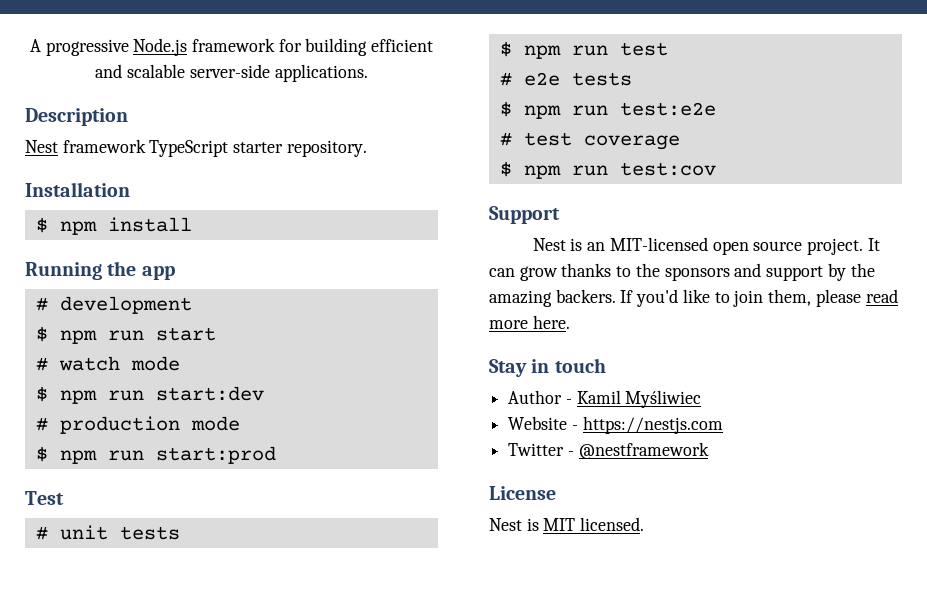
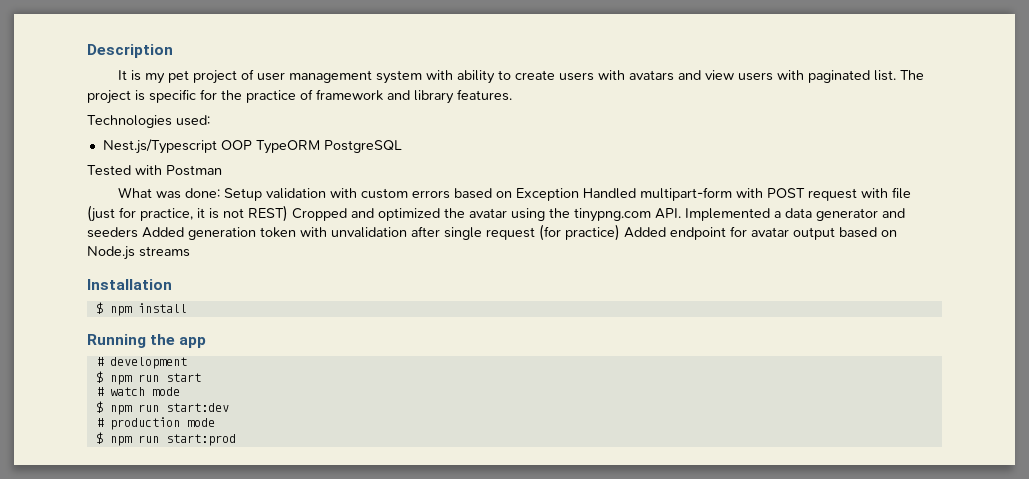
[29,38,434,56] [95,64,368,82] [25,108,128,126] [25,139,367,157] A progressive Node.js framework for building efficient and scalable server-side applications. // Description // Nest framework TypeScript starter repository. -> [87,44,173,58] [118,69,925,84] [87,89,512,104] [87,115,210,128] [102,139,402,154] [87,165,222,176] [118,187,912,201] [87,205,905,222] [87,224,897,241] [87,246,190,260] Description // It is my pet project of user management system with ability to create users with avatars and view users with paginated list. The project is specific for the practice of framework and library features. // Technologies used: // Nest.js/Typescript OOP TypeORM PostgreSQL // Tested with Postman // What was done: Setup validation with custom errors based on Exception Handled multipart-form with POST request with file (just for practice, it is not REST) Cropped and optimized the avatar using the tinypng.com API. Implemented a data generator and seeders Added generation token with unvalidation after single request (for practiсe) Added endpoint for avatar output based on Node.js streams
[25,491,64,505] [35,525,180,540] [499,41,668,59] [499,72,632,86] [499,101,716,119] [499,132,680,150] [499,161,716,179] [489,206,560,224] [532,237,880,255] [489,263,875,281] [489,289,898,307] [489,315,570,329] [489,358,606,377] [508,390,702,408] [508,416,723,434] [508,442,709,459] [489,486,556,500] [489,517,645,531] // Test // # unit tests // $ npm run test // # e2e tests // $ npm run test:e2e // # test coverage // $ npm run test:cov // Support // Nest is an MIT-licensed open source project. It can grow thanks to the sponsors and support by the amazing backers. If you'd like to join them, please read more here. // Stay in touch // Author - Kamil Myśliwiec // Website - https://nestjs.com // Twitter - @nestframework // License // Nest is MIT licensed. -> (236, 440) none

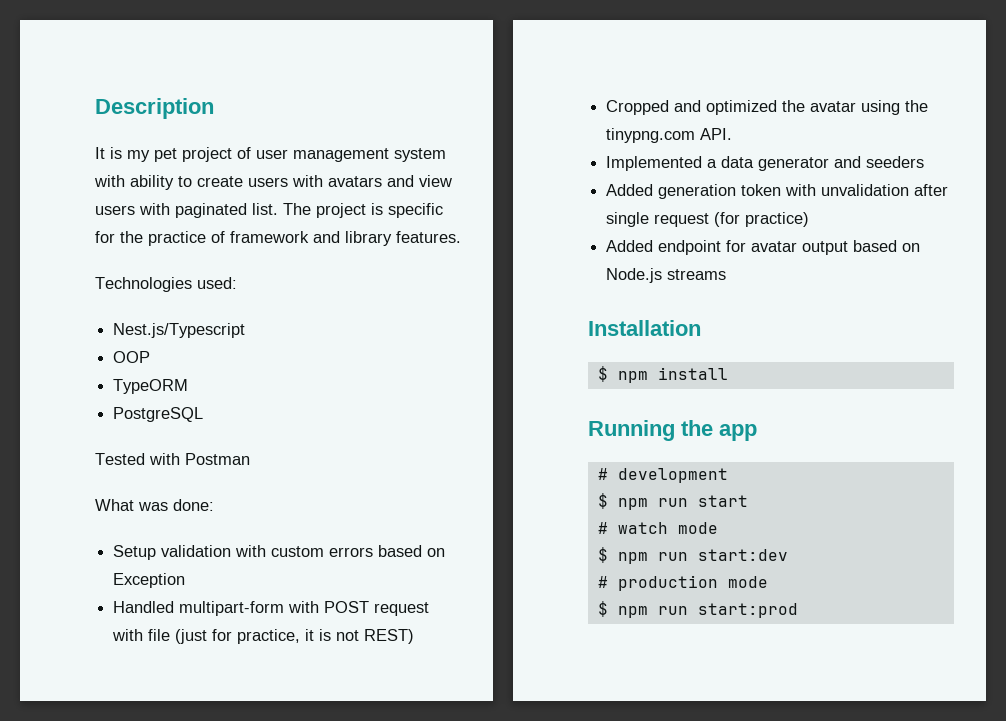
(217, 146) none -> (246, 330) //
(252, 145) none -> (151, 357) //
(320, 147) none -> (189, 386) //
(221, 193) none -> (214, 505) //
(580, 194) none -> (186, 580) //
(288, 213) none -> (415, 636) //
(681, 213) none -> (733, 134) //
(138, 232) none -> (925, 162) //
(620, 232) none -> (810, 219) //

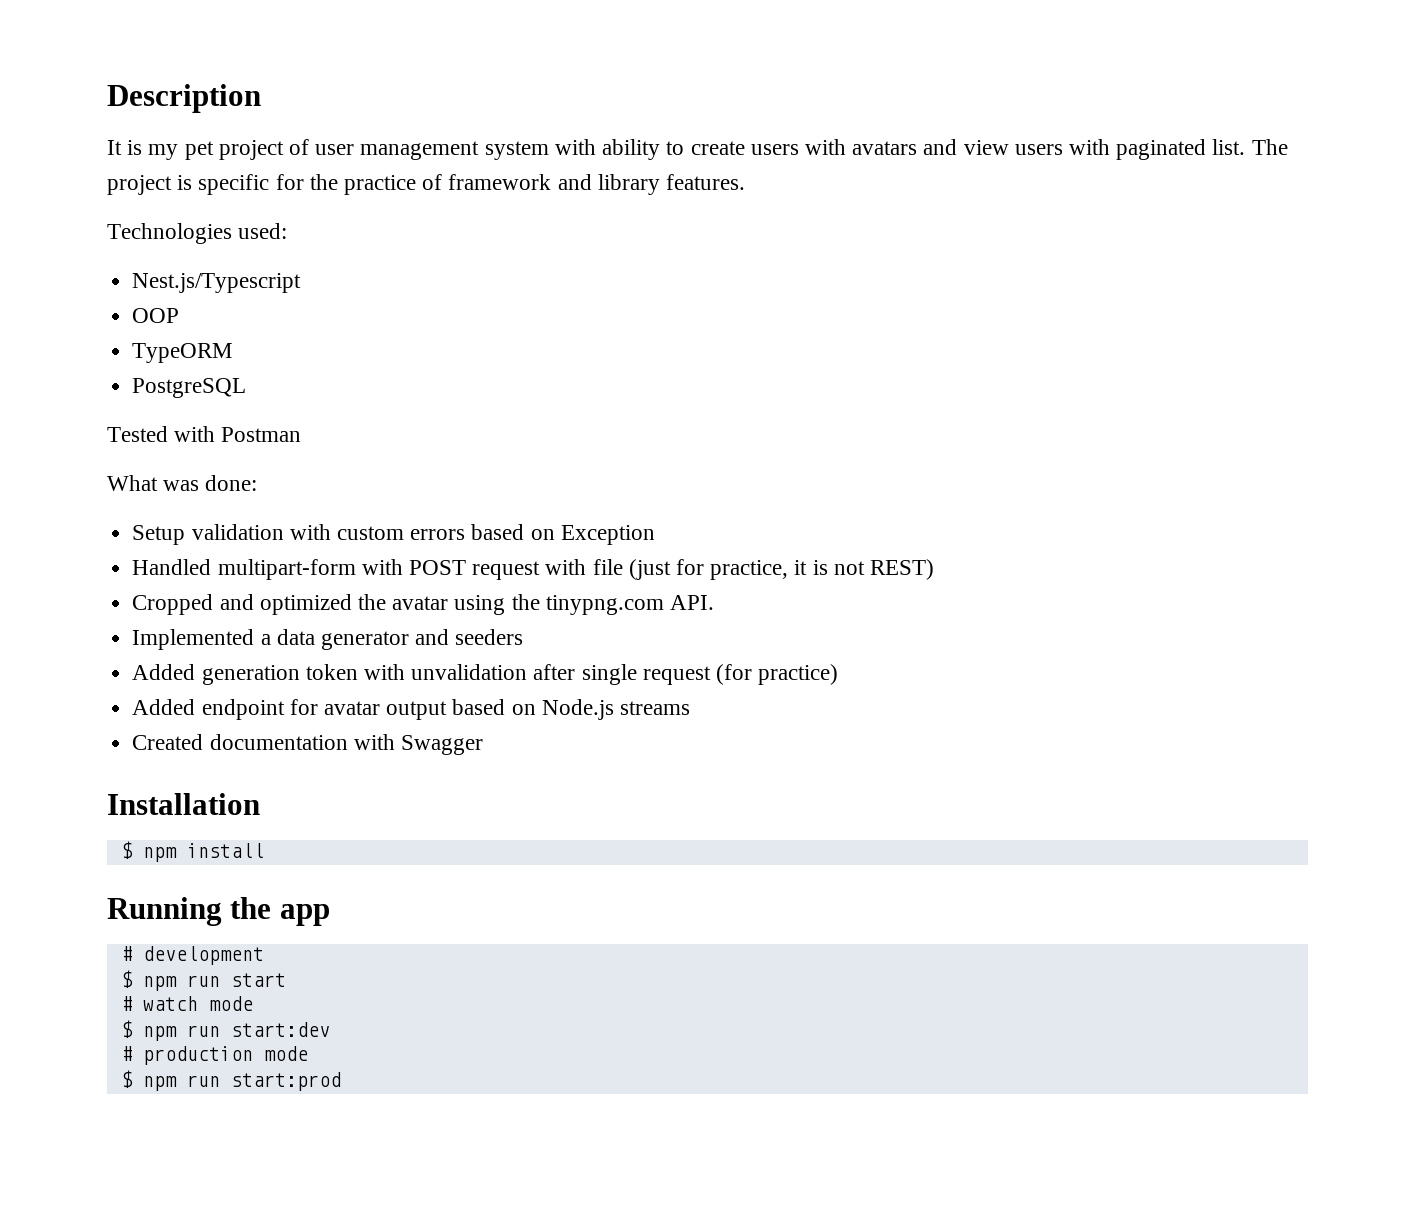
(727, 274) none -> [132,734,483,755] // Created documentation with Swagger

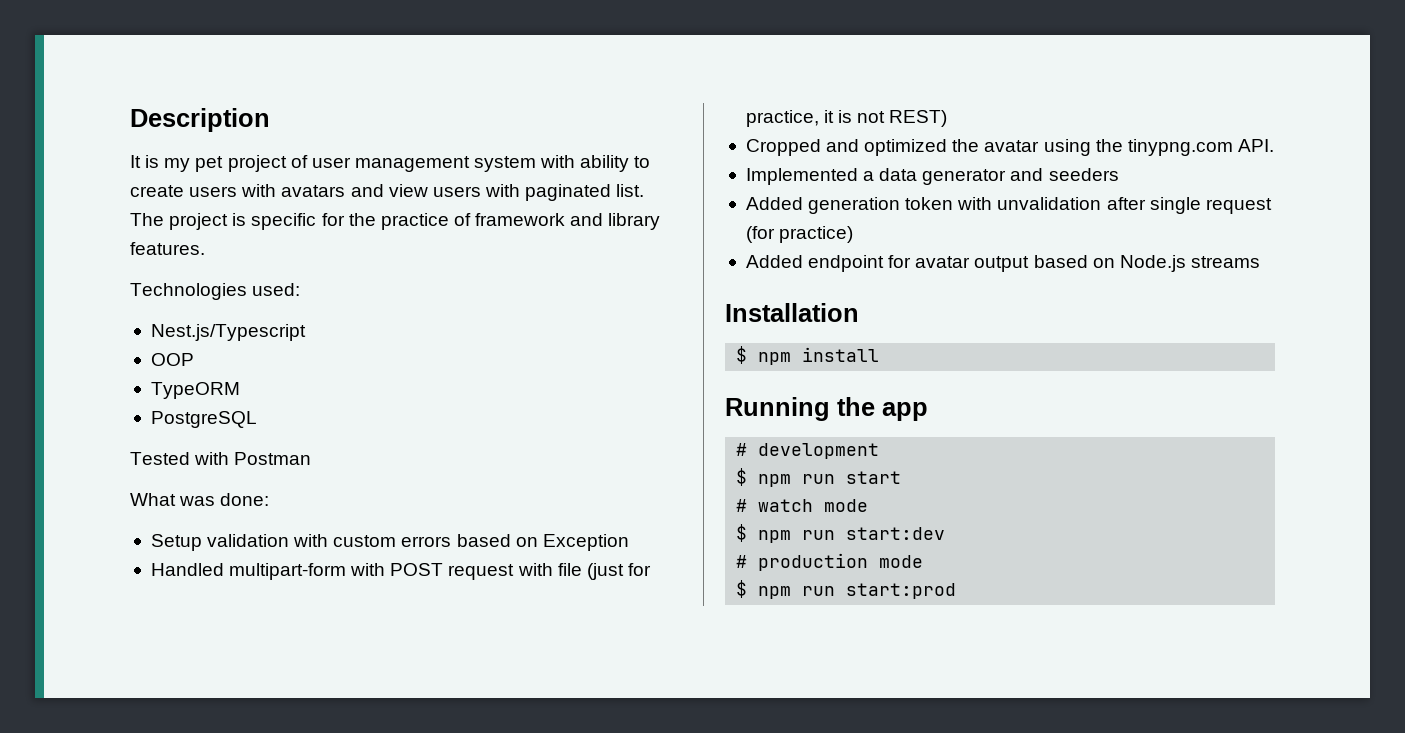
[132,734,483,755] // Created documentation with Swagger -> (1260, 262) none

